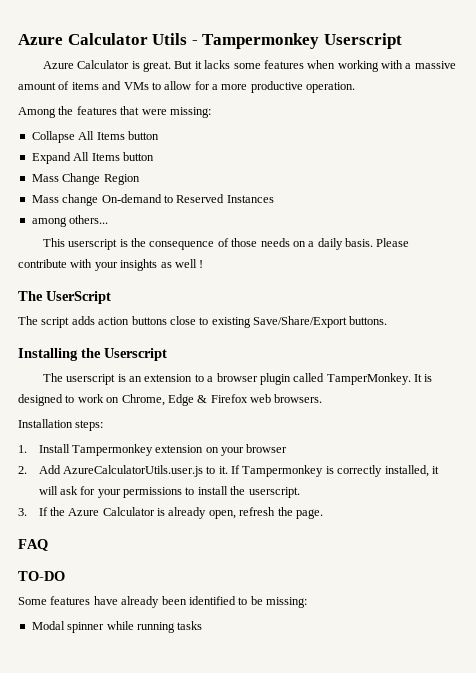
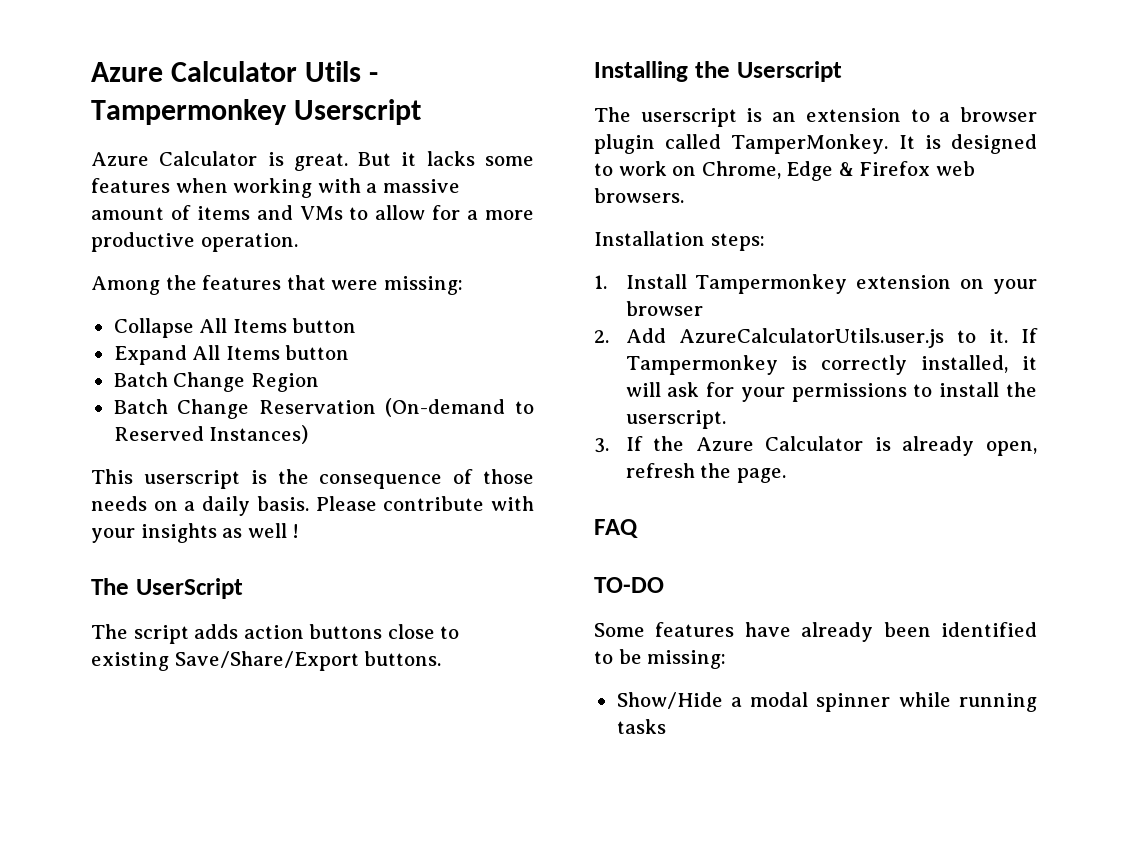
[31,174,59,182] Mass -> [113,372,168,387] Batch
[31,194,274,206] [31,215,109,227] Mass change On-demand to Reserved Instances // among others... -> [113,398,534,419] [113,425,309,444] Batch Change Reservation (On-demand to Reserved Instances)
[31,621,65,630] Modal -> [616,692,809,709] Show/Hide a modal

